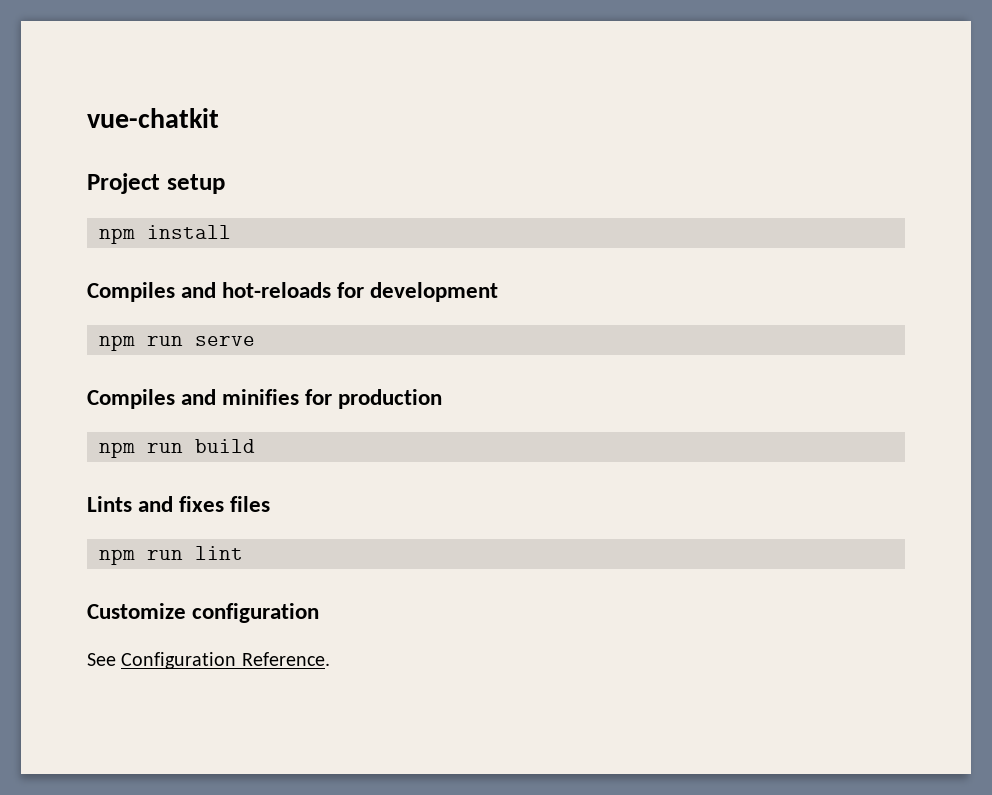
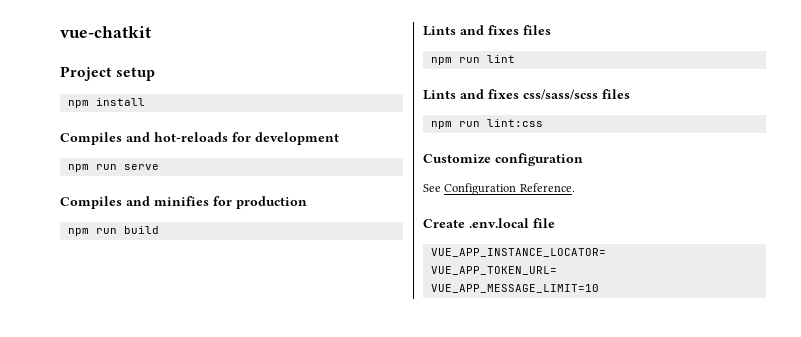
(243, 553) none -> [423,89,630,100] [430,119,543,129] // Lints and fixes css/sass/scss files // npm run lint:css
(330, 659) none -> [423,218,555,228] [430,248,606,257] [430,266,557,275] [430,284,599,293] // Create .env.local file // VUE_APP_INSTANCE_LOCATOR= // VUE_APP_TOKEN_URL= // VUE_APP_MESSAGE_LIMIT=10

